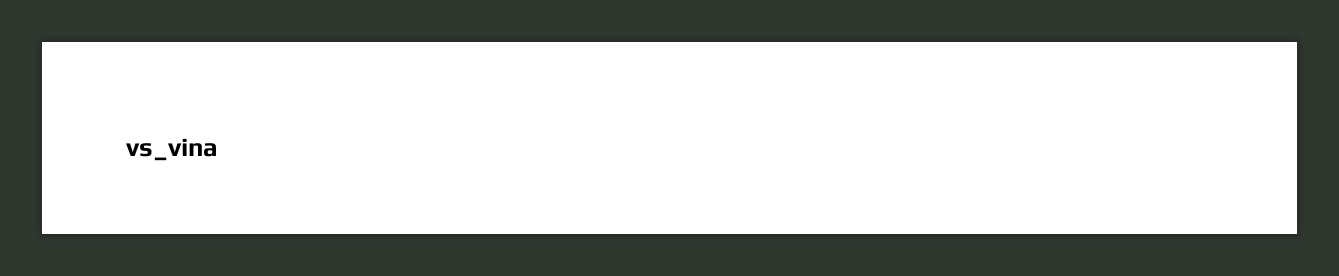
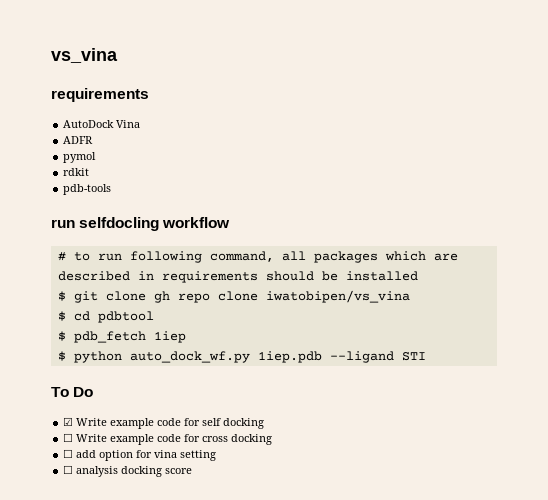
(218, 149) none -> [51,88,149,102] [63,120,141,128] [63,136,94,144] [63,152,97,163] [63,168,90,176] [63,184,112,195] [51,217,231,231] [57,251,458,263] [57,271,418,283] [57,290,410,303] [57,311,154,323] [57,331,186,343] [57,351,426,363] [51,387,94,397] [63,417,265,429] [63,433,273,445] [63,449,217,461] [63,465,193,477] // requirements // AutoDock Vina // ADFR // pymol // rdkit // pdb-tools // run selfdocling workflow // # to run following command, all packages which are described in requirements should be installed // $ git clone gh repo clone iwatobipen/vs_vina // $ cd pdbtool // $ pdb_fetch 1iep // $ python auto_dock_wf.py 1iep.pdb --ligand STI // To Do // ☑ Write example code for self docking // ☐ Write example code for cross docking // ☐ add option for vina setting // ☐ analysis docking score

